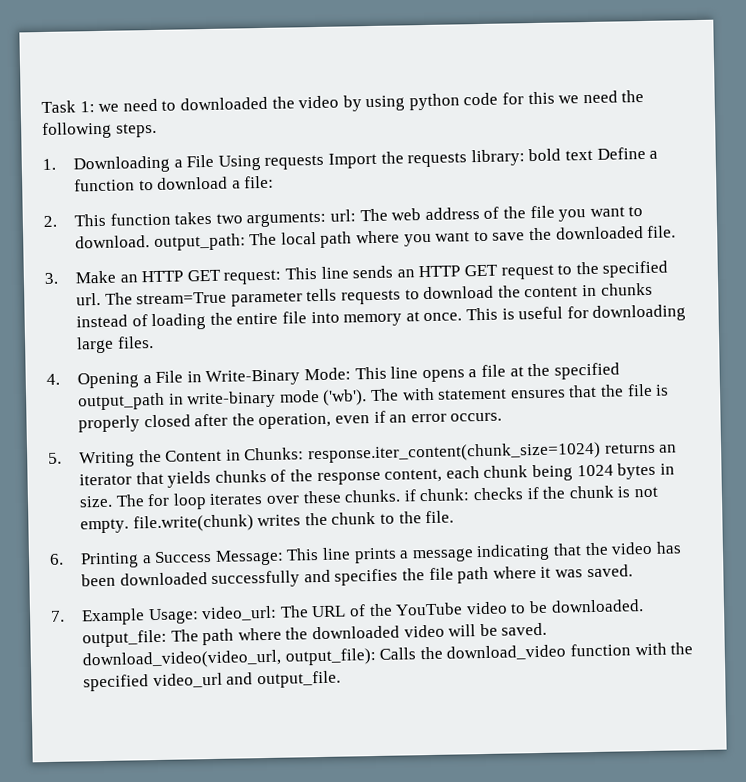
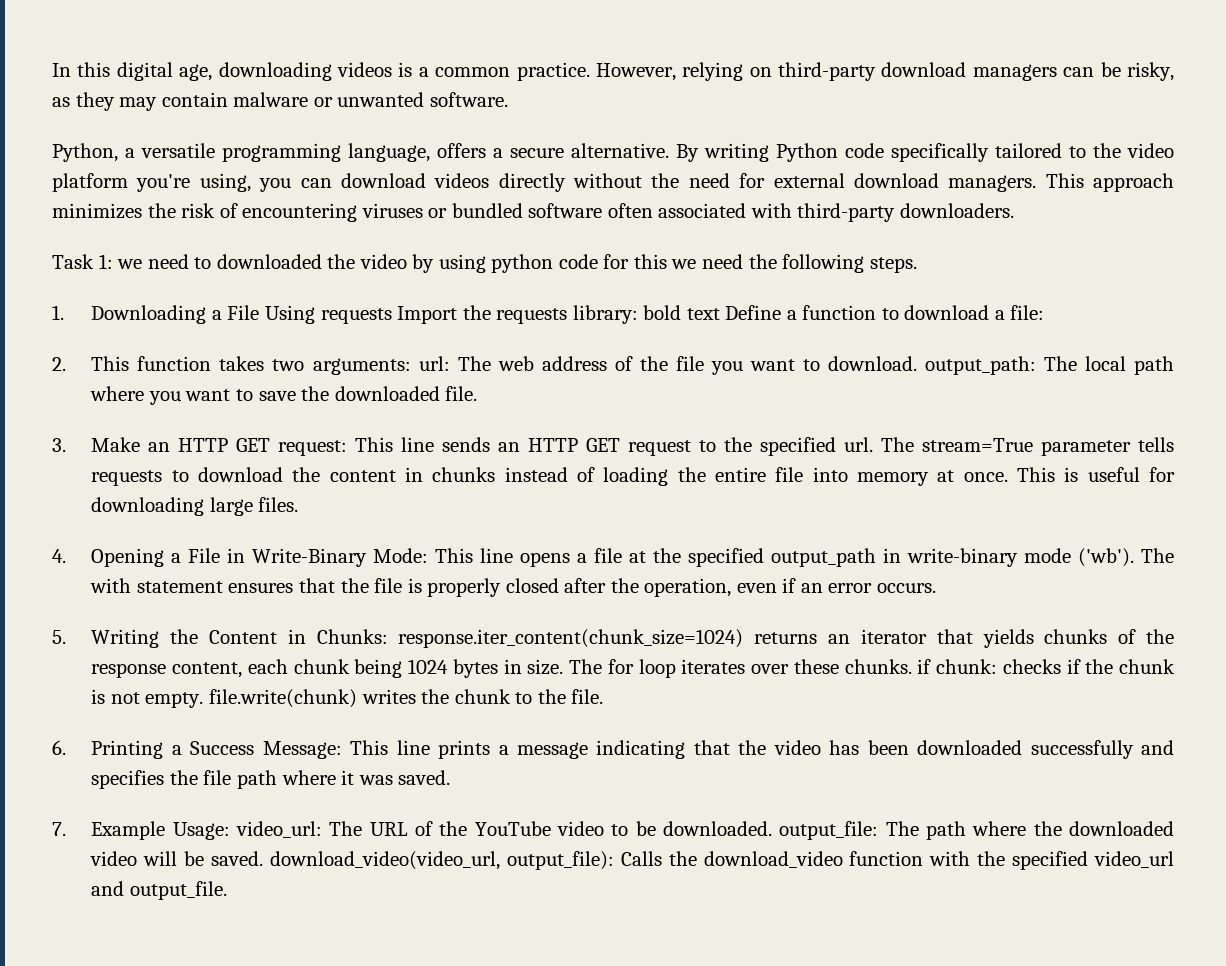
(41, 107) none -> [52,62,1175,81] [52,92,508,111] [52,143,1174,162] [52,173,1174,192] [52,203,1014,222] In this digital age, downloading videos is a common practice. However, relying on third-party download managers can be risky, as they may contain malware or unwanted software. // Python, a versatile programming language, offers a secure alternative. By writing Python code specifically tailored to the video platform you're using, you can download videos directly without the need for external download managers. This approach minimizes the risk of encountering viruses or bundled software often associated with third-party downloaders. //

